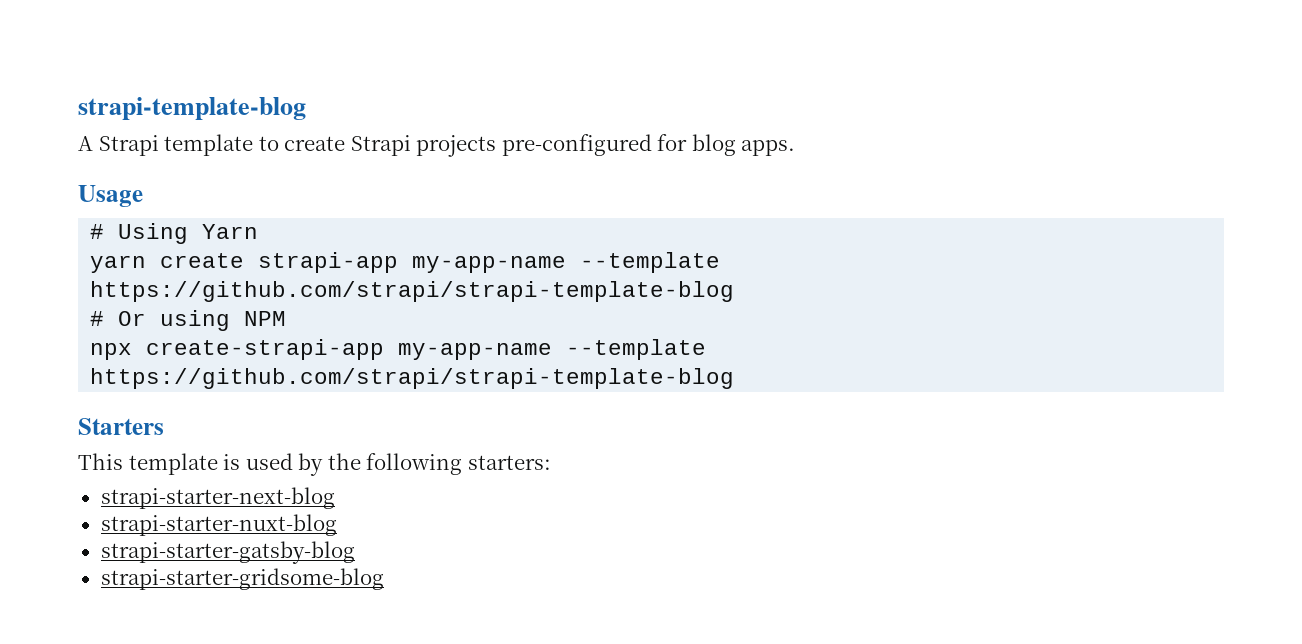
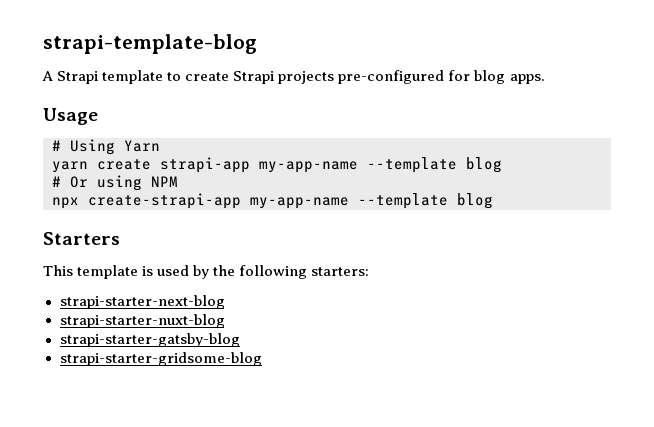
[90,281,735,302] https://github.com/strapi/strapi-template-blog -> [466,157,502,173] blog
[90,368,735,389] https://github.com/strapi/strapi-template-blog -> [457,193,493,209] blog

